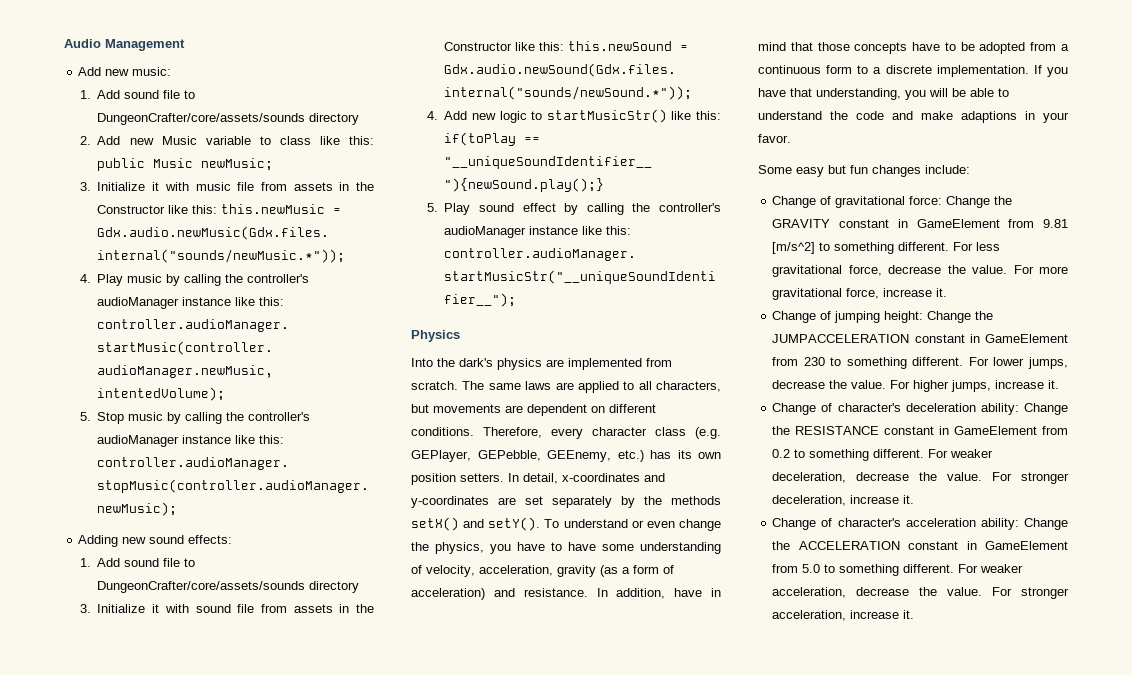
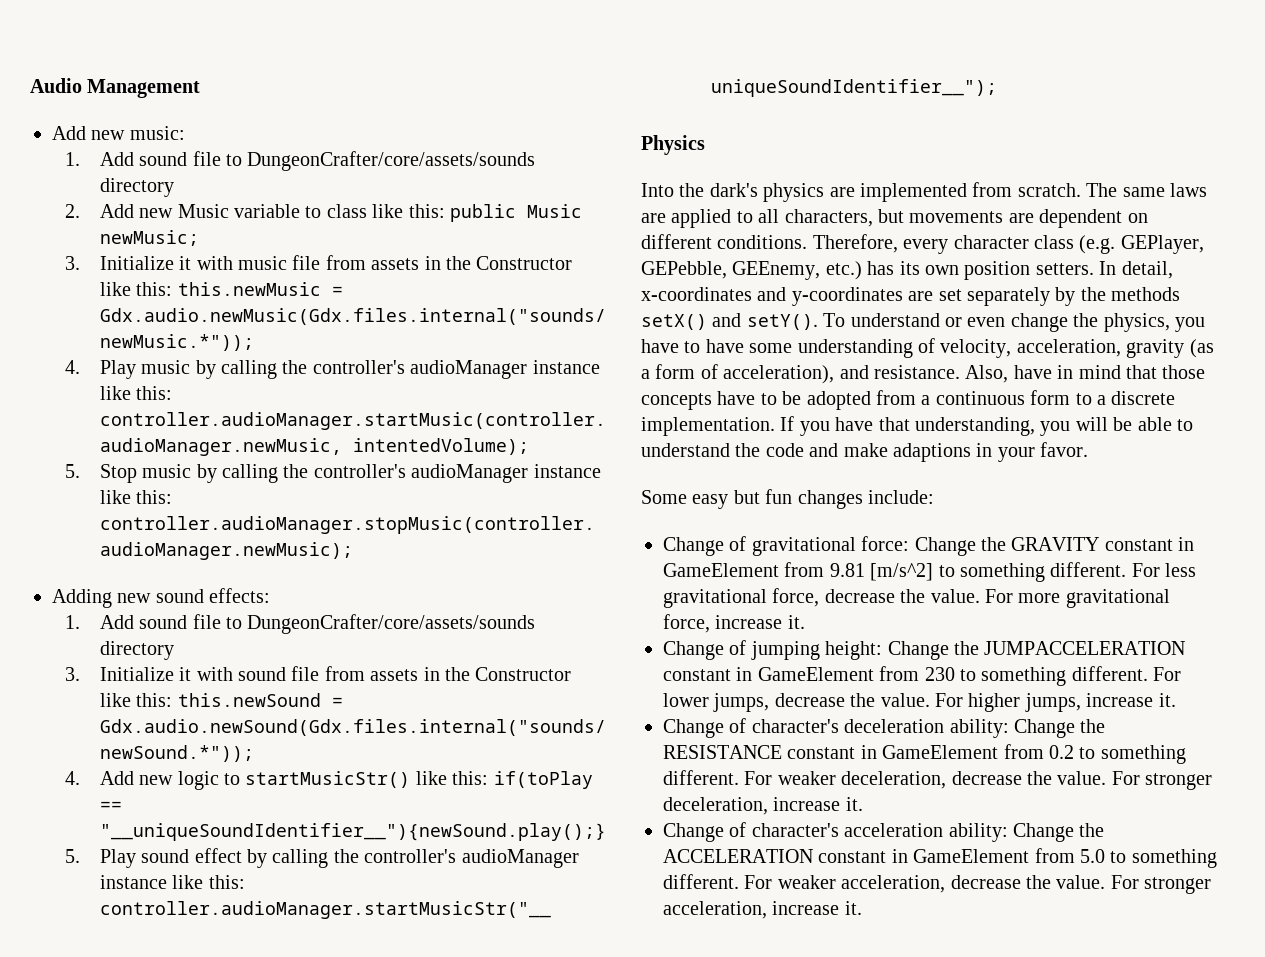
[411,588,485,600] acceleration) -> [723,365,835,384] acceleration),
[596,588,666,599] In addition, -> [965,365,1009,383] Also,

